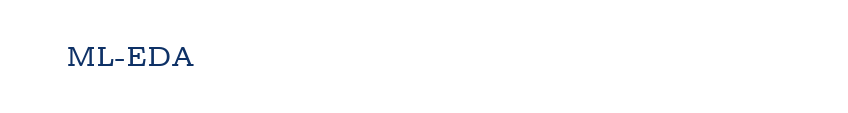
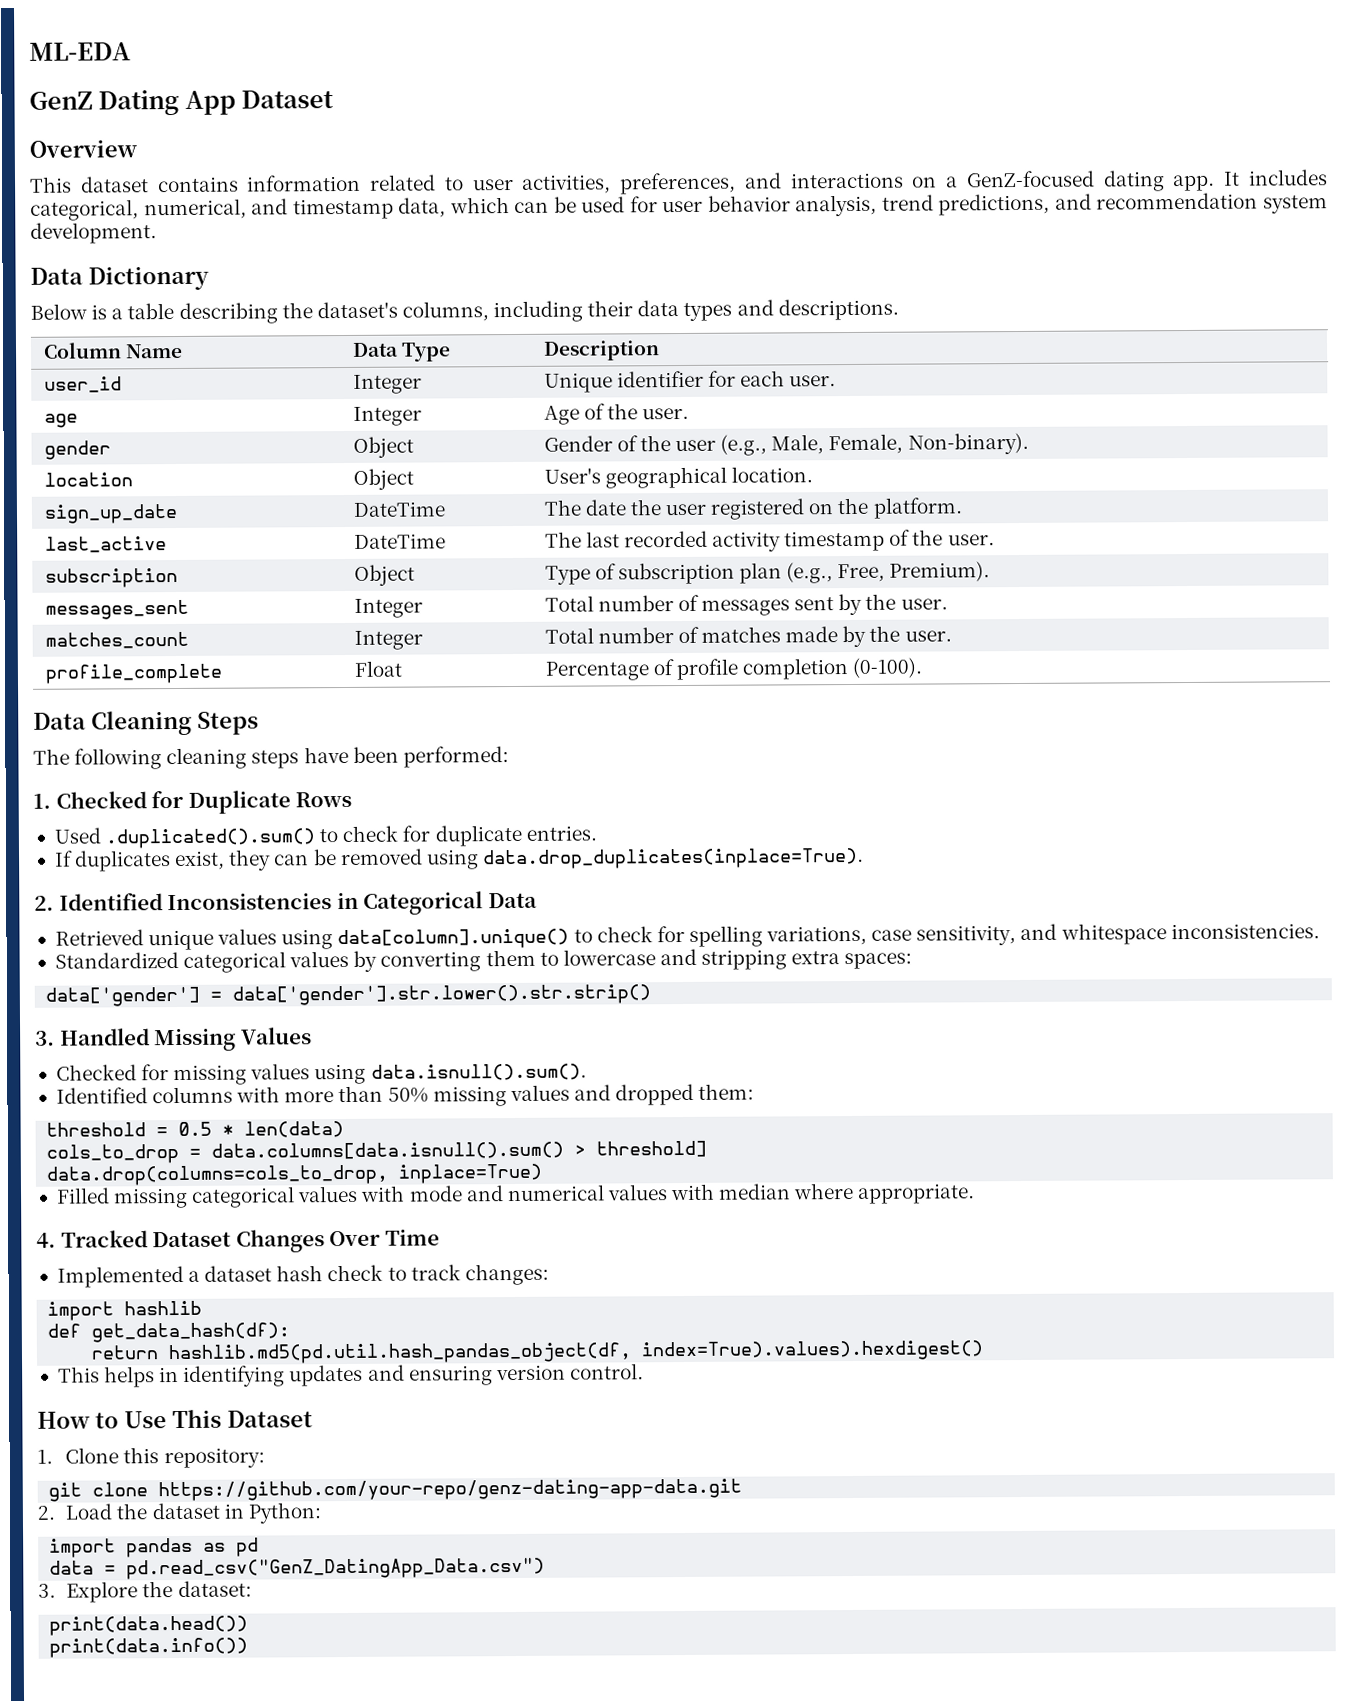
(195, 56) none -> [29,89,335,116] [29,139,138,158] [29,169,1328,195] [30,192,1328,221] [30,222,157,244] [30,265,209,291] [30,298,899,324] [42,342,183,359] [351,342,451,362] [542,340,660,361] [43,376,122,393] [352,374,422,394] [543,370,837,393] [43,413,78,428] [352,406,422,426] [543,403,690,425] [43,440,111,460] [352,436,414,458] [543,432,1029,456] [43,472,133,487] [352,468,414,490] [543,466,813,489] [43,503,178,524] [352,501,446,517] [543,497,963,520] [44,536,167,553] [353,533,446,549] [544,529,995,552] [44,567,178,588] [353,564,415,586] [544,561,991,585] [44,599,189,620] [353,598,423,618] [544,593,948,616] [44,631,189,649] [353,630,423,650] [544,625,952,648] [44,663,222,684] [353,660,402,677] [544,657,923,681] [33,710,259,736] [33,746,509,770] [33,790,353,814] [53,824,597,849] [53,847,864,872] [34,891,537,915] [54,923,1320,951] [54,948,913,973] [45,984,652,1007] [35,1027,312,1052] [55,1063,587,1086] [55,1083,755,1107] [46,1121,345,1138] [46,1140,708,1164] [46,1163,543,1186] [55,1182,976,1209] [36,1229,440,1253] [56,1263,549,1288] [47,1300,203,1321] [47,1322,291,1343] [91,1340,985,1365] [57,1363,644,1388] [37,1409,313,1429] [37,1447,265,1469] [48,1478,743,1502] [37,1502,321,1524] [49,1537,260,1558] [49,1557,546,1580] [38,1580,252,1603] [49,1615,249,1636] [49,1637,249,1658] // GenZ Dating App Dataset // Overview // This dataset contains information related to user activities, preferences, and interactions on a GenZ-focused dating app. It includes categorical, numerical, and timestamp data, which can be used for user behavior analysis, trend predictions, and recommendation system development. // Data Dictionary // Below is a table describing the dataset's columns, including their data types and descriptions. // Column Name | Data Type | Description // user_id | Integer | Unique identifier for each user. // age | Integer | Age of the user. // gender | Object | Gender of the user (e.g., Male, Female, Non-binary). // location | Object | User's geographical location. // sign_up_date | DateTime | The date the user registered on the platform. // last_active | DateTime | The last recorded activity timestamp of the user. // subscription | Object | Type of subscription plan (e.g., Free, Premium). // messages_sent | Integer | Total number of messages sent by the user. // matches_count | Integer | Total number of matches made by the user. // profile_complete | Float | Percentage of profile completion (0-100). // Data Cleaning Steps // The following cleaning steps have been performed: // 1. Checked for Duplicate Rows // Used .duplicated().sum() to check for duplicate entries. // If duplicates exist, they can be removed using data.drop_duplicates(inplace=True). // 2. Identified Inconsistencies in Categorical Data // Retrieved unique values using data[column].unique() to check for spelling variations, case sensitivity, and whitespace inconsistencies. // Standardized categorical values by converting them to lowercase and stripping extra spaces: // data['gender'] = data['gender'].str.lower().str.strip() // 3. Handled Missing Values // Checked for missing values using data.isnull().sum(). // Identified columns with more than 50% missing values and dropped them: // threshold = 0.5 * len(data) // cols_to_drop = data.columns[data.isnull().sum() > threshold] // data.drop(columns=cols_to_drop, inplace=True) // Filled missing categorical values with mode and numerical values with median where appropriate. // 4. Tracked Dataset Changes Over Time // Implemented a dataset hash check to track changes: // import hashlib // def get_data_hash(df): // return hashlib.md5(pd.util.hash_pandas_object(df, index=True).values).hexdigest() // This helps in identifying updates and ensuring version control. // How to Use This Dataset // 1. Clone this repository: // git clone https://github.com/your-repo/genz-dating-app-data.git // 2. Load the dataset in Python: // import pandas as pd // data = pd.read_csv("GenZ_DatingApp_Data.csv") // 3. Explore the dataset: // print(data.head()) // print(data.info())

